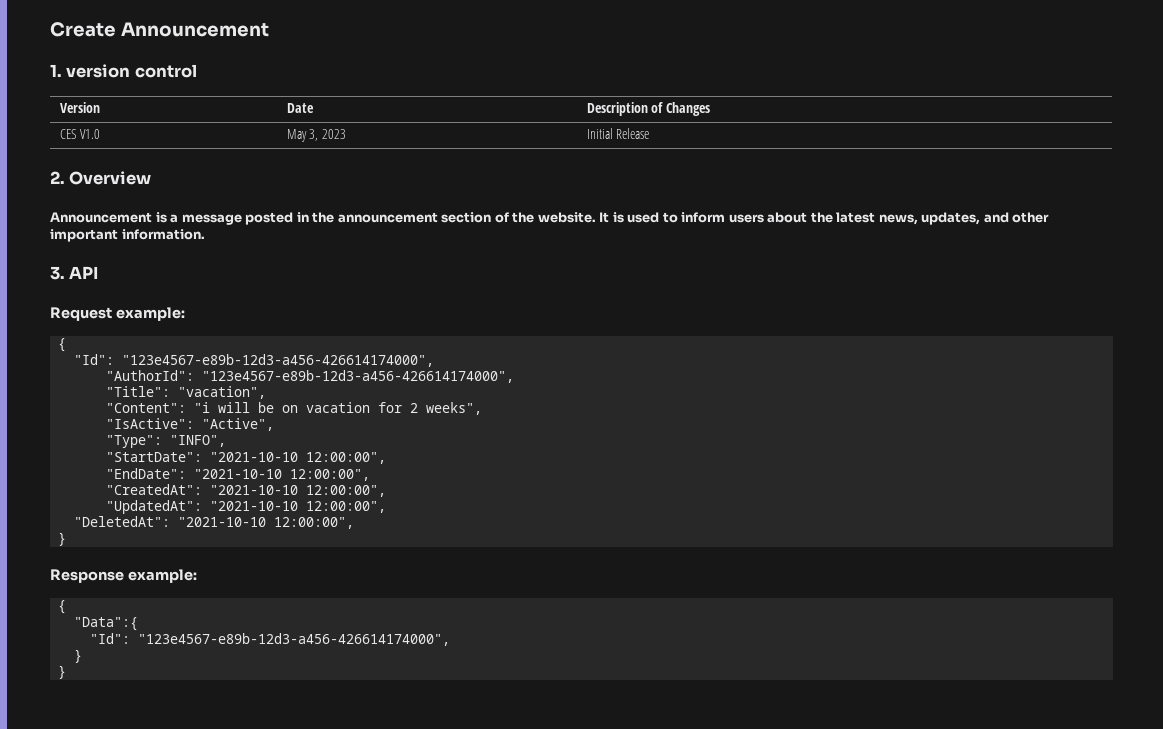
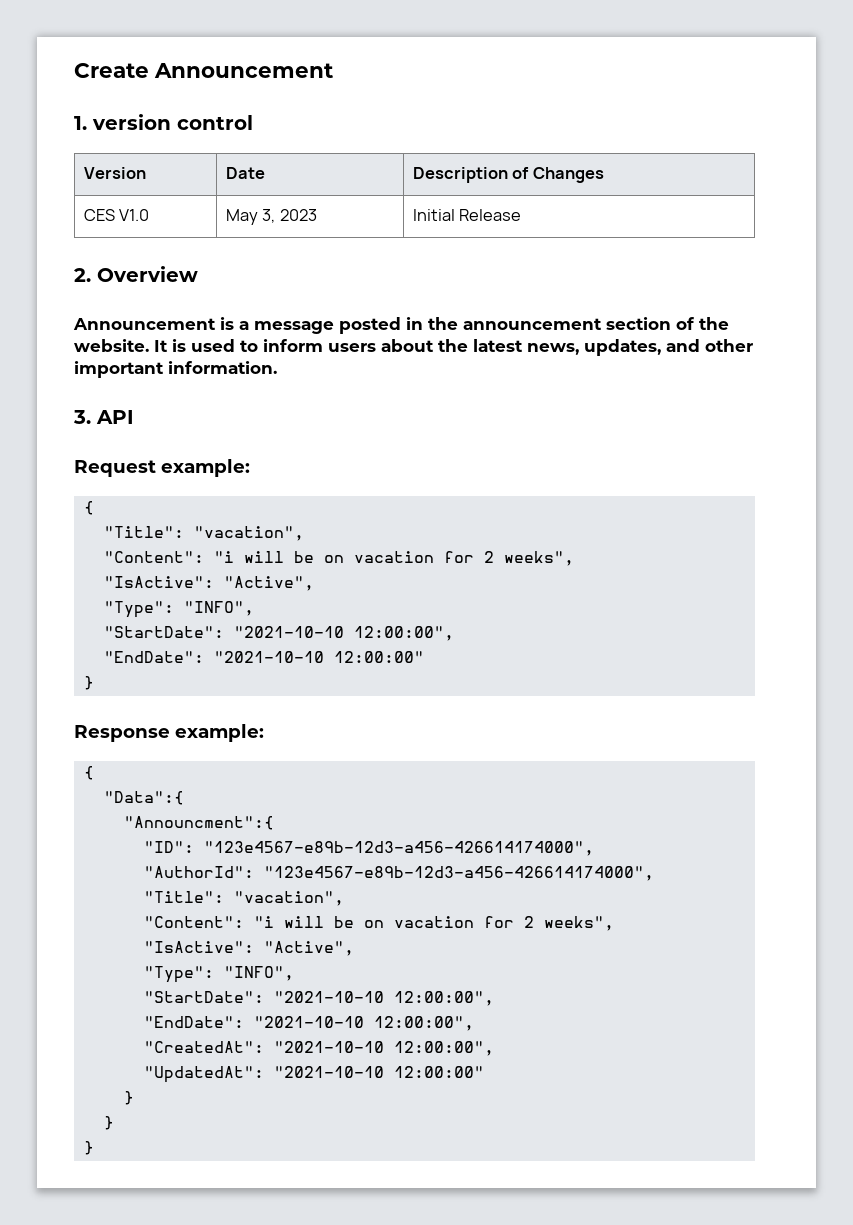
[74,354,115,365] "Id": -> [103,526,304,541] [103,551,574,566] [103,576,314,591] [103,601,254,618] [103,626,454,641] [103,651,424,663] [83,676,94,690] [74,724,264,742] [83,766,94,780] [103,791,184,805] [123,816,274,830] [143,841,194,853] "Title": "vacation", // "Content": "i will be on vacation for 2 weeks", // "IsActive": "Active", // "Type": "INFO", // "StartDate": "2021-10-10 12:00:00", // "EndDate": "2021-10-10 12:00:00" // } // Response example: // { // "Data":{ // "Announcment":{ // "ID":
[306,501,387,513] [74,516,355,529] [58,532,67,546] [50,569,197,583] [58,600,67,614] [74,617,139,631] [90,633,451,646] [74,649,83,663] [58,665,67,679] 12:00:00", // "DeletedAt": "2021-10-10 12:00:00", // } // Response example: // { // "Data":{ // "Id": "123e4567-e89b-12d3-a456-426614174000", // } // } -> [393,1066,484,1078] [123,1091,134,1105] [103,1116,114,1130] [83,1141,94,1155] 12:00:00" // } // } // }

